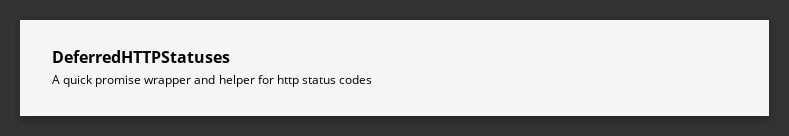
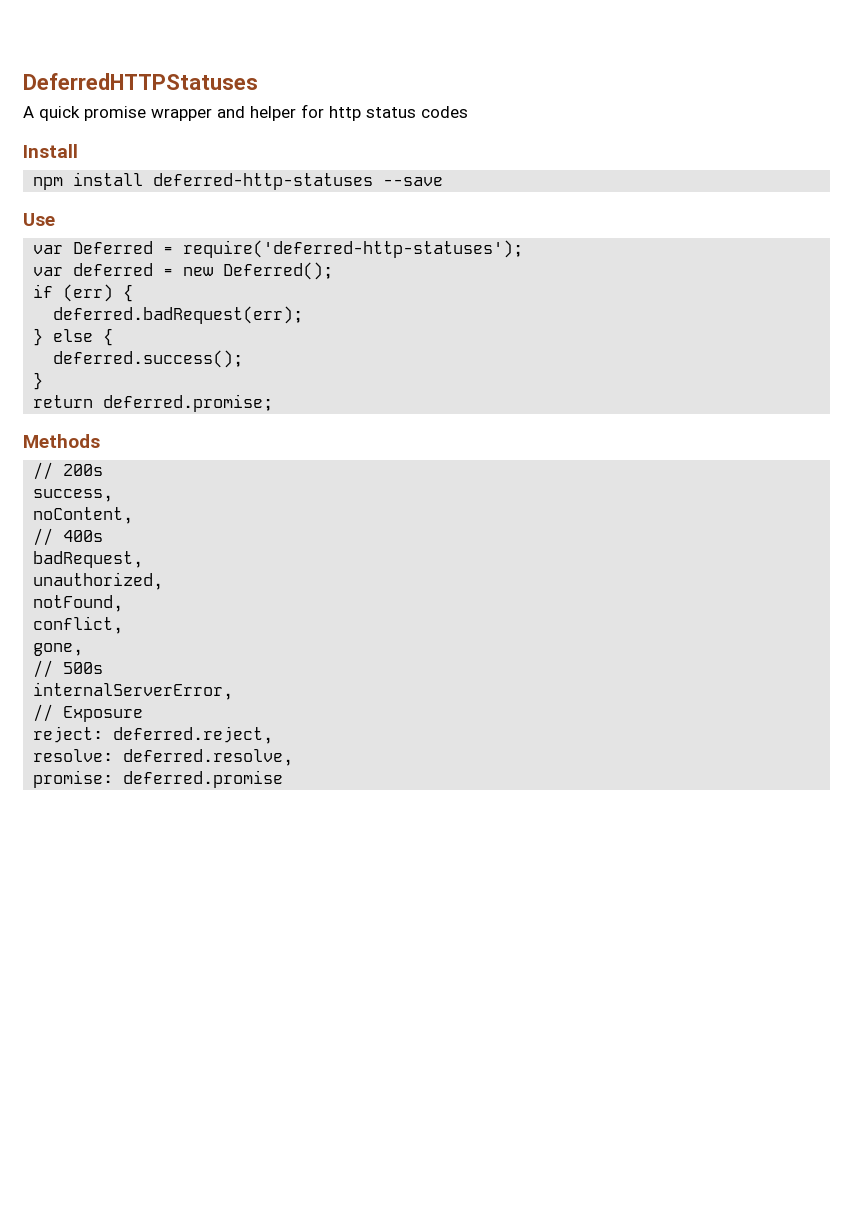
(372, 79) none -> [23,144,78,158] [33,172,444,190] [23,213,55,226] [33,240,524,258] [33,262,334,280] [33,284,134,302] [53,306,304,324] [33,328,114,346] [53,350,244,368] [33,372,44,390] [33,394,274,412] [23,434,100,448] [33,462,104,480] [33,489,114,502] [33,507,134,524] [33,528,104,546] [33,551,144,568] [33,572,164,590] [33,595,124,612] [33,616,124,634] [33,643,84,656] [33,660,104,678] [33,682,234,700] [33,704,144,722] [33,726,274,744] [33,749,294,766] [33,770,284,788] // Install // npm install deferred-http-statuses --save // Use // var Deferred = require('deferred-http-statuses'); // var deferred = new Deferred(); // if (err) { // deferred.badRequest(err); // } else { // deferred.success(); // } // return deferred.promise; // Methods // // 200s // success, // noContent, // // 400s // badRequest, // unauthorized, // notFound, // conflict, // gone, // // 500s // internalServerError, // // Exposure // reject: deferred.reject, // resolve: deferred.resolve, // promise: deferred.promise

